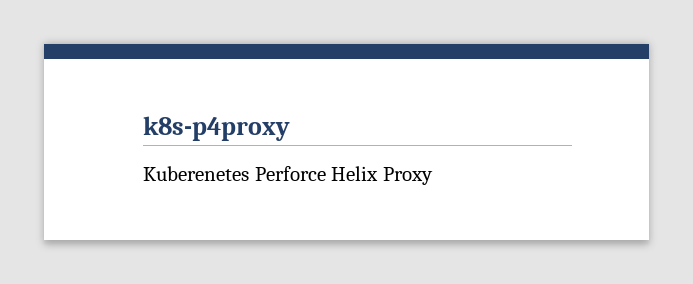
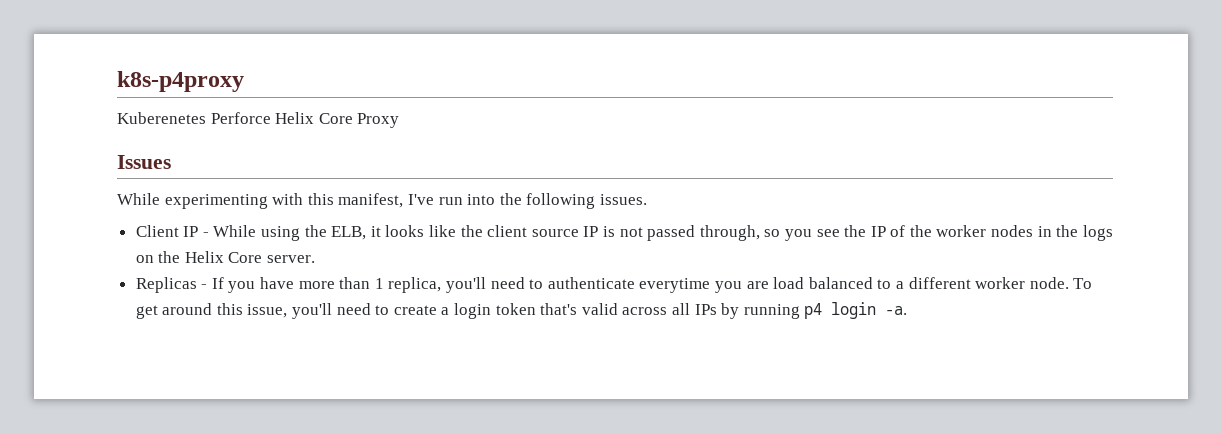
(379, 173) none -> [318,113,353,124] Core
(433, 176) none -> [117,155,171,169] [117,193,647,209] [135,225,1113,241] [135,251,316,263] [135,277,1093,293] [135,302,908,319] // Issues // While experimenting with this manifest, I've run into the following issues. // Client IP - While using the ELB, it looks like the client source IP is not passed through, so you see the IP of the worker nodes in the logs on the Helix Core server. // Replicas - If you have more than 1 replica, you'll need to authenticate everytime you are load balanced to a different worker node. To get around this issue, you'll need to create a login token that's valid across all IPs by running p4 login -a.

